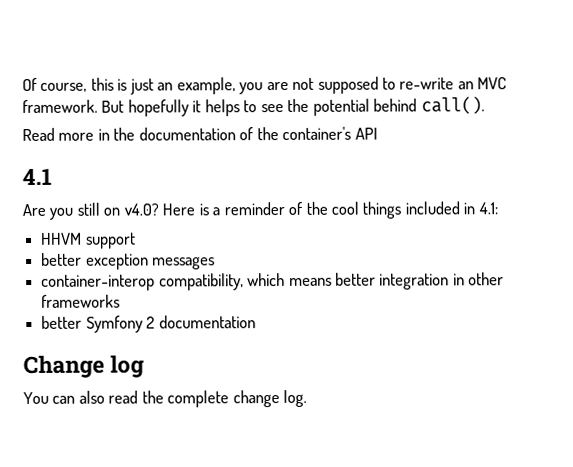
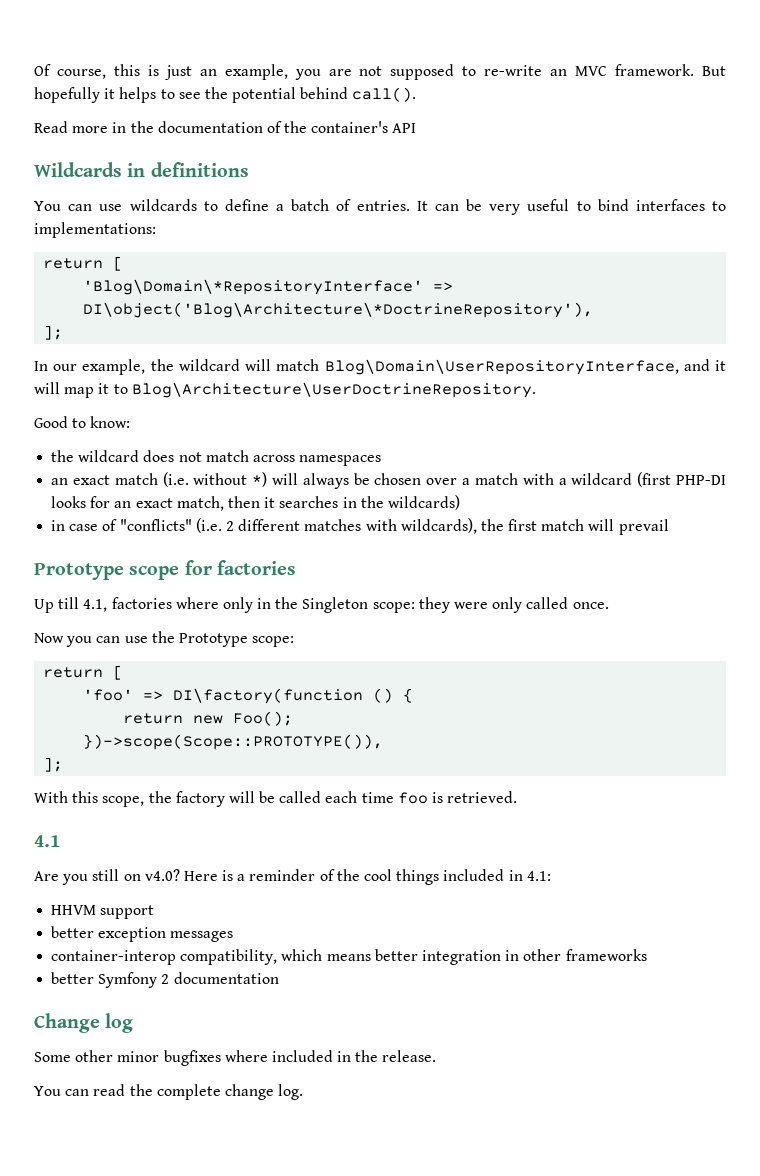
(378, 133) none -> [34,162,249,177] [34,199,726,215] [34,222,156,238] [43,256,124,271] [83,279,454,295] [83,302,594,318] [43,325,64,340] [34,359,726,375] [34,382,536,398] [34,416,131,428] [51,450,382,466] [51,472,727,489] [51,495,460,511] [51,518,669,535] [34,560,296,580] [34,597,609,613] [34,631,295,647] [43,665,124,680] [83,688,414,704] [123,711,294,726] [83,734,384,750] [43,757,64,772] [34,791,518,807] // Wildcards in definitions // You can use wildcards to define a batch of entries. It can be very useful to bind interfaces to implementations: // return [ // 'Blog\Domain\*RepositoryInterface' => DI\object('Blog\Architecture\*DoctrineRepository'), // ]; // In our example, the wildcard will match Blog\Domain\UserRepositoryInterface, and it will map it to Blog\Architecture\UserDoctrineRepository. // Good to know: // the wildcard does not match across namespaces // an exact match (i.e. without *) will always be chosen over a match with a wildcard (first PHP-DI looks for an exact match, then it searches in the wildcards) // in case of "conflicts" (i.e. 2 different matches with wildcards), the first match will prevail // Prototype scope for factories // Up till 4.1, factories where only in the Singleton scope: they were only called once. // Now you can use the Prototype scope: // return [ // 'foo' => DI\factory(function () { // return new Foo(); // })->scope(Scope::PROTOTYPE()), // ]; // With this scope, the factory will be called each time foo is retrieved.
[23,390,105,405] // You can also -> [34,1050,437,1066] [34,1086,90,1096] // Some other minor bugfixes where included in the release. // You can

